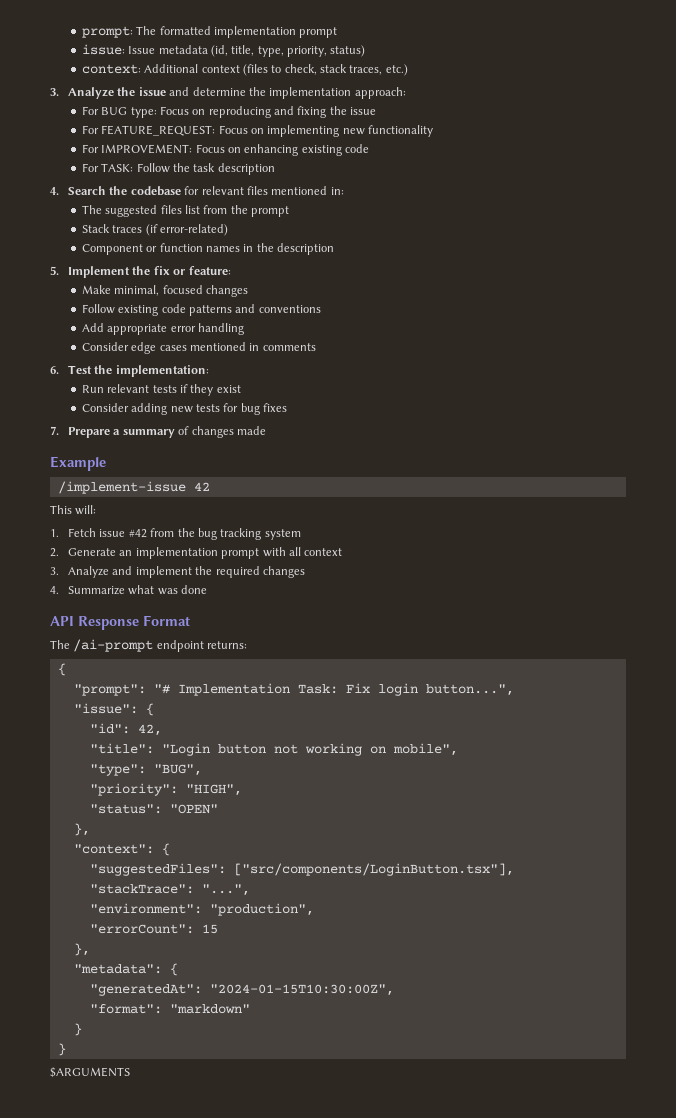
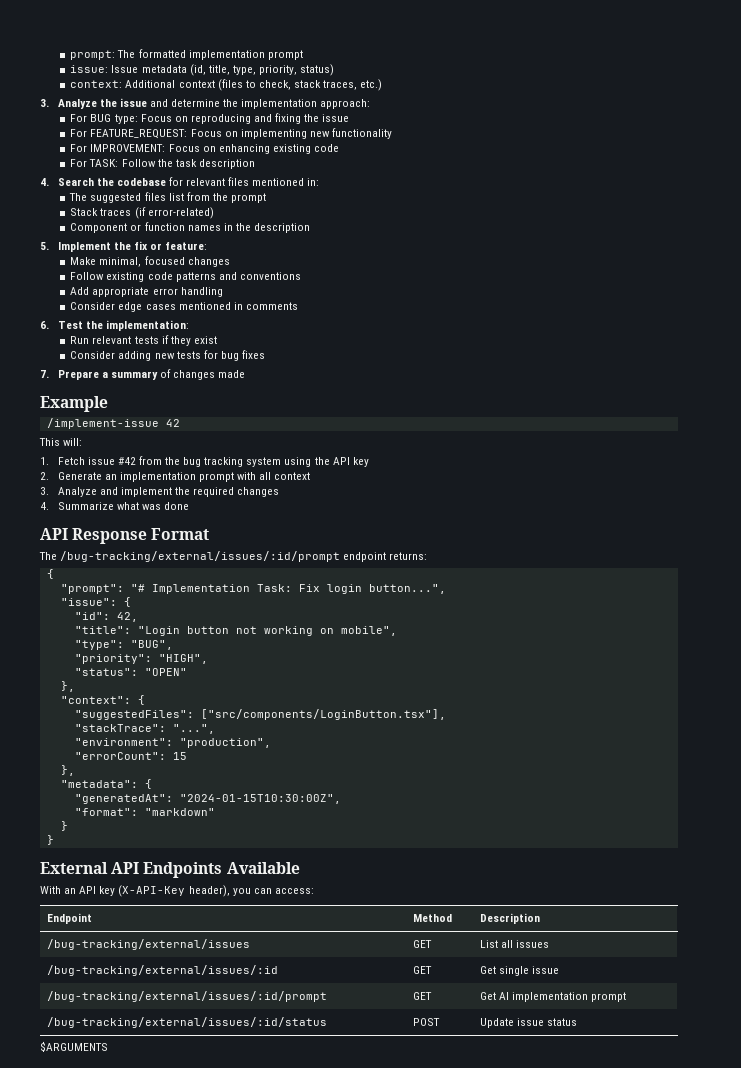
(301, 534) none -> [284,457,369,467] using the API key
[73,639,154,652] /ai-prompt -> [60,551,341,562] /bug-tracking/external/issues/:id/prompt
(66, 1049) none -> [40,862,300,878] [40,885,314,897] [46,913,92,924] [412,914,452,922] [479,913,540,924] [46,939,250,950] [412,940,432,948] [479,940,549,948] [46,965,278,976] [412,966,432,974] [479,966,559,976] [46,991,327,1002] [412,992,432,1000] [479,992,627,1002] [46,1017,327,1028] [412,1018,440,1026] [479,1018,577,1028] // External API Endpoints Available // With an API key (X-API-Key header), you can access: // Endpoint | Method | Description // /bug-tracking/external/issues | GET | List all issues // /bug-tracking/external/issues/:id | GET | Get single issue // /bug-tracking/external/issues/:id/prompt | GET | Get AI implementation prompt // /bug-tracking/external/issues/:id/status | POST | Update issue status

